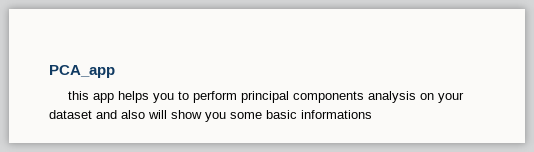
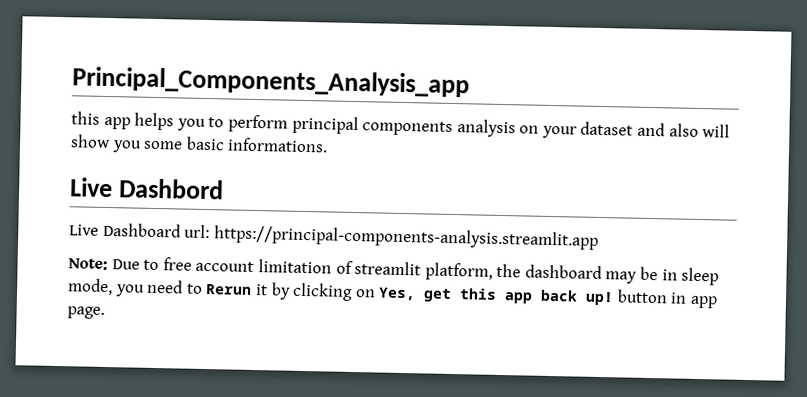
[49,65,115,78] PCA_app -> [72,66,470,98] Principal_Components_Analysis_app
[301,110,372,119] informations -> [227,137,329,153] [69,177,224,200] [69,222,599,250] [68,257,720,286] [67,278,719,309] [67,306,105,319] informations. // Live Dashbord // Live Dashboard url: https://principal-components-analysis.streamlit.app // Note: Due to free account limitation of streamlit platform, the dashboard may be in sleep mode, you need to Rerun it by clicking on Yes, get this app back up! button in app page.

